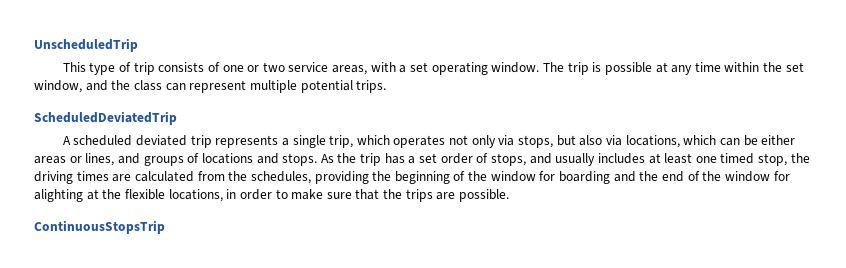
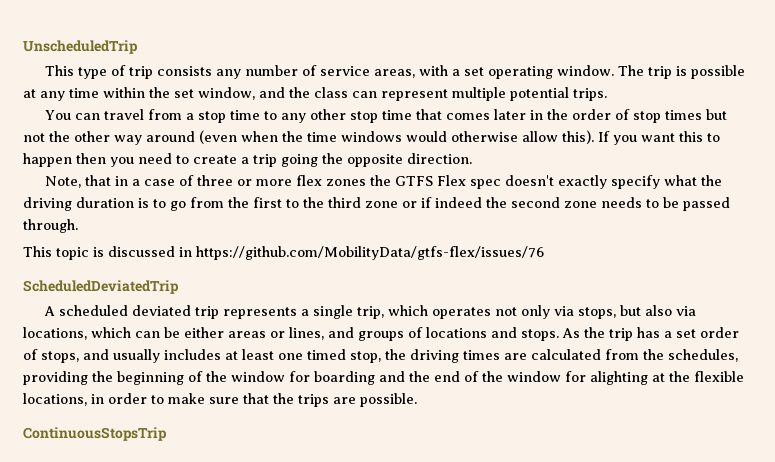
[207,62,285,72] of one or two -> [215,65,317,79] any number of
(387, 86) none -> [44,109,727,123] [23,130,720,145] [23,153,472,167] [44,175,722,189] [23,197,730,211] [23,219,78,233] [23,246,544,260] // You can travel from a stop time to any other stop time that comes later in the order of stop times but not the other way around (even when the time windows would otherwise allow this). If you want this to happen then you need to create a trip going the opposite direction. // Note, that in a case of three or more flex zones the GTFS Flex spec doesn't exactly specify what the driving duration is to go from the first to the third zone or if indeed the second zone needs to be passed through. // This topic is discussed in https://github.com/MobilityData/gtfs-flex/issues/76

